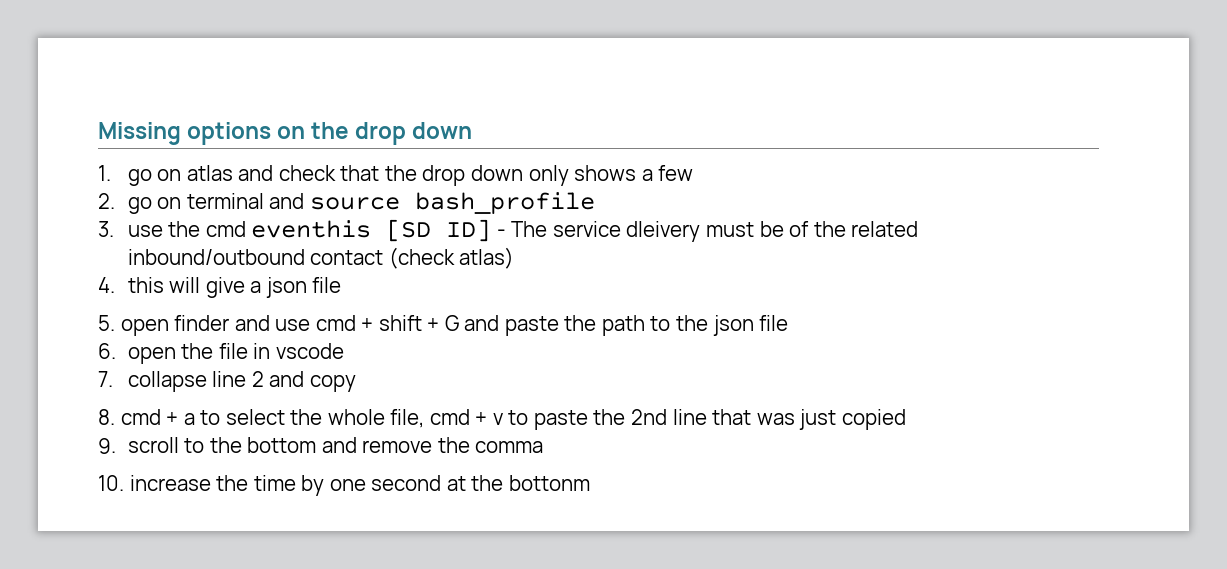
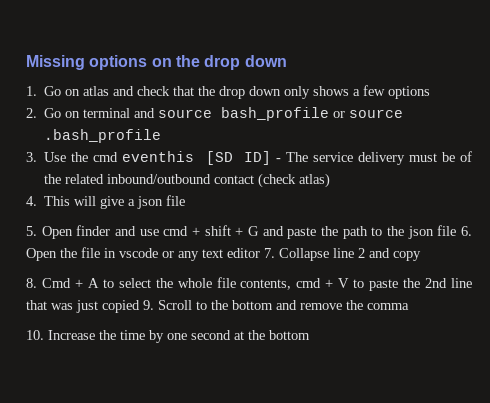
[127,169,152,186] go -> [44,86,62,96] Go
(694, 173) none -> [388,86,431,99] options
[127,197,152,214] go -> [44,108,62,118] Go
(595, 203) none -> [333,109,404,118] [44,129,162,143] or source .bash_profile
[127,225,163,237] use -> [44,152,67,162] Use
[626,221,701,242] dleivery -> [357,152,405,165] delivery
[127,277,164,293] this -> [44,196,71,206] This
[120,319,169,336] open -> [41,226,73,239] Open
[98,343,176,364] // 6. open -> [461,226,473,236] [26,248,57,261] 6. Open
[98,371,207,392] // 7. collapse -> [162,248,329,261] or any text editor 7. Collapse
[120,409,195,425] cmd + a -> [41,278,99,288] Cmd + A
[390,409,503,428] file, cmd + v -> [216,277,350,290] file contents, cmd + V
[98,437,179,454] // 9. scroll -> [143,300,192,310] 9. Scroll
[129,475,211,491] increase -> [48,330,95,340] Increase
[508,475,590,491] bottonm -> [269,330,310,340] bottom

